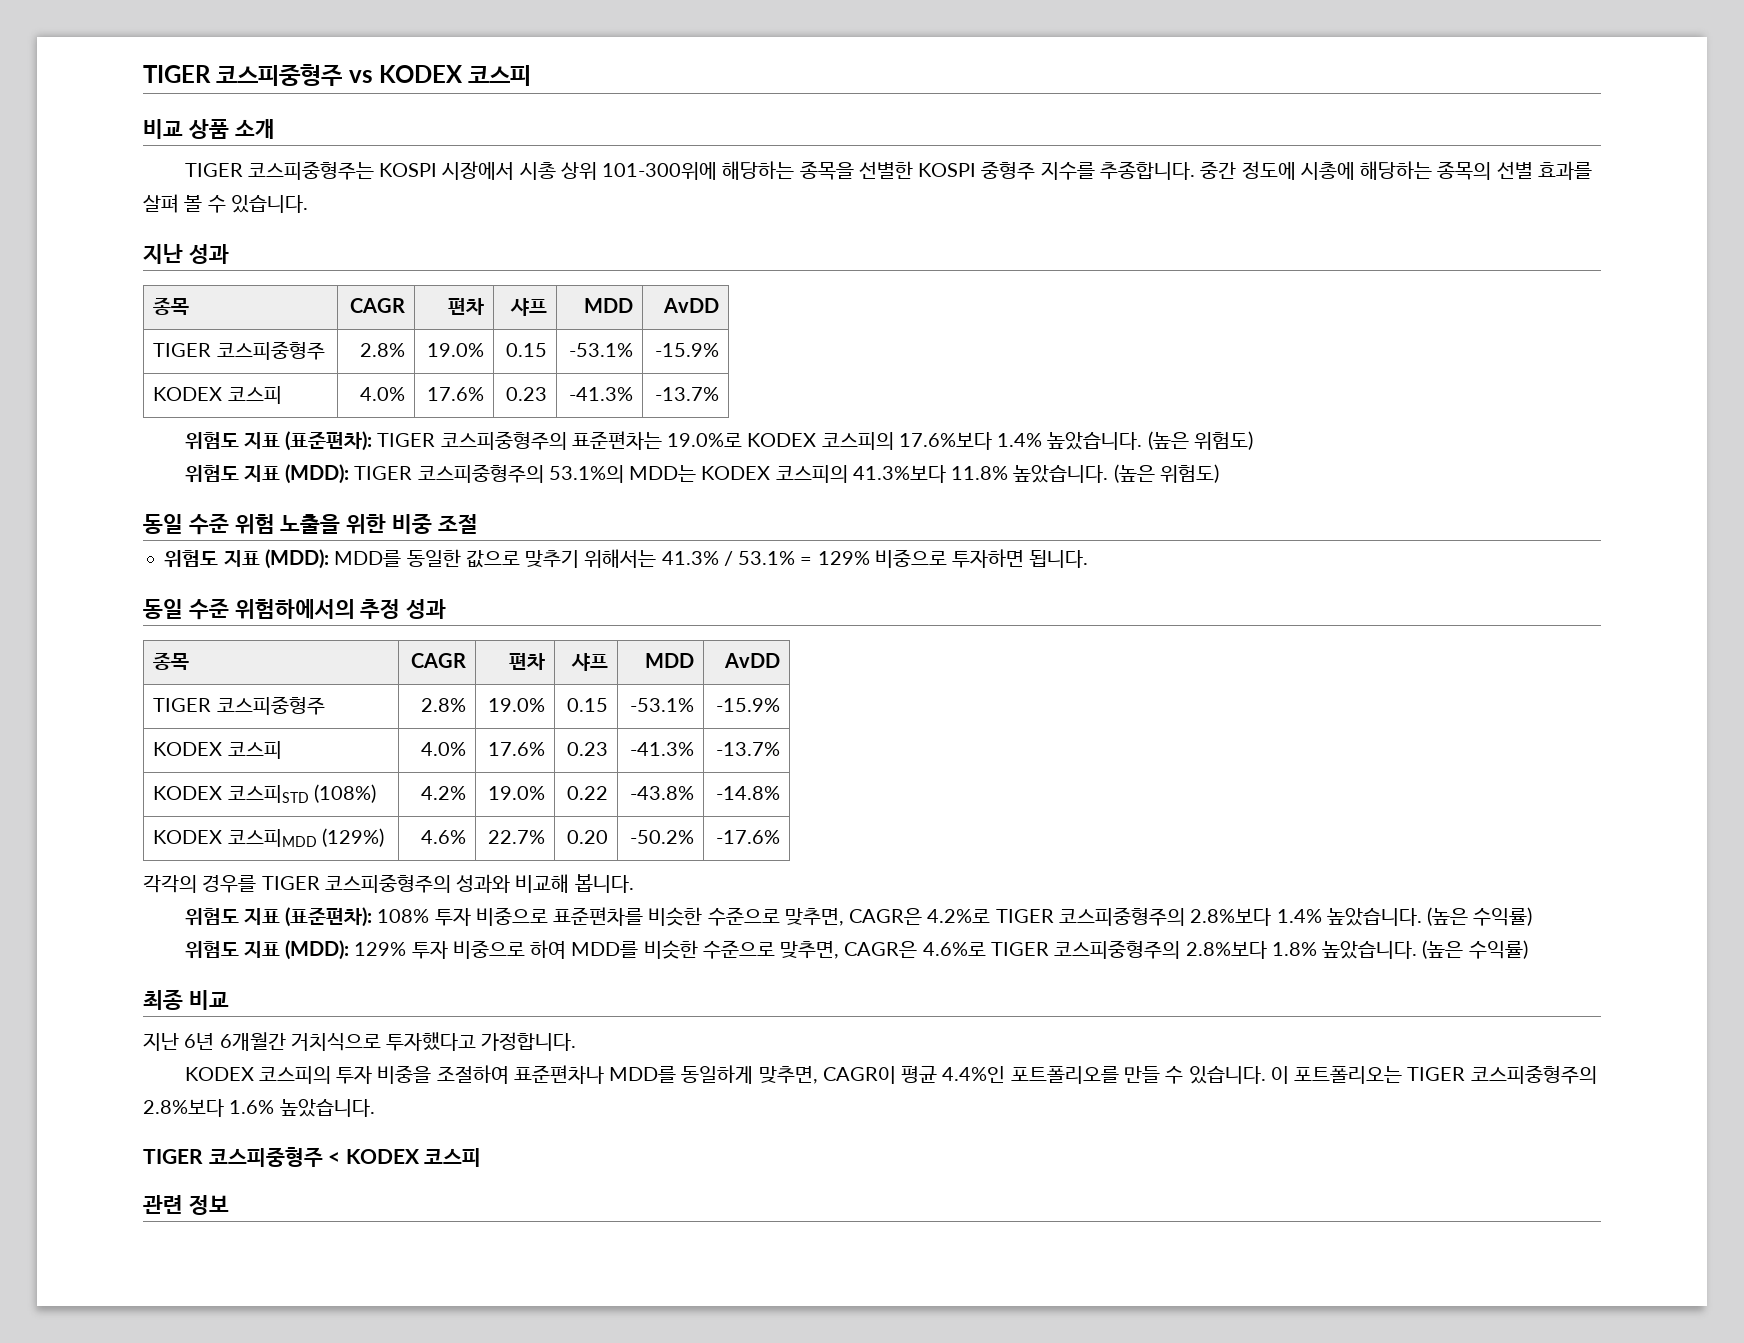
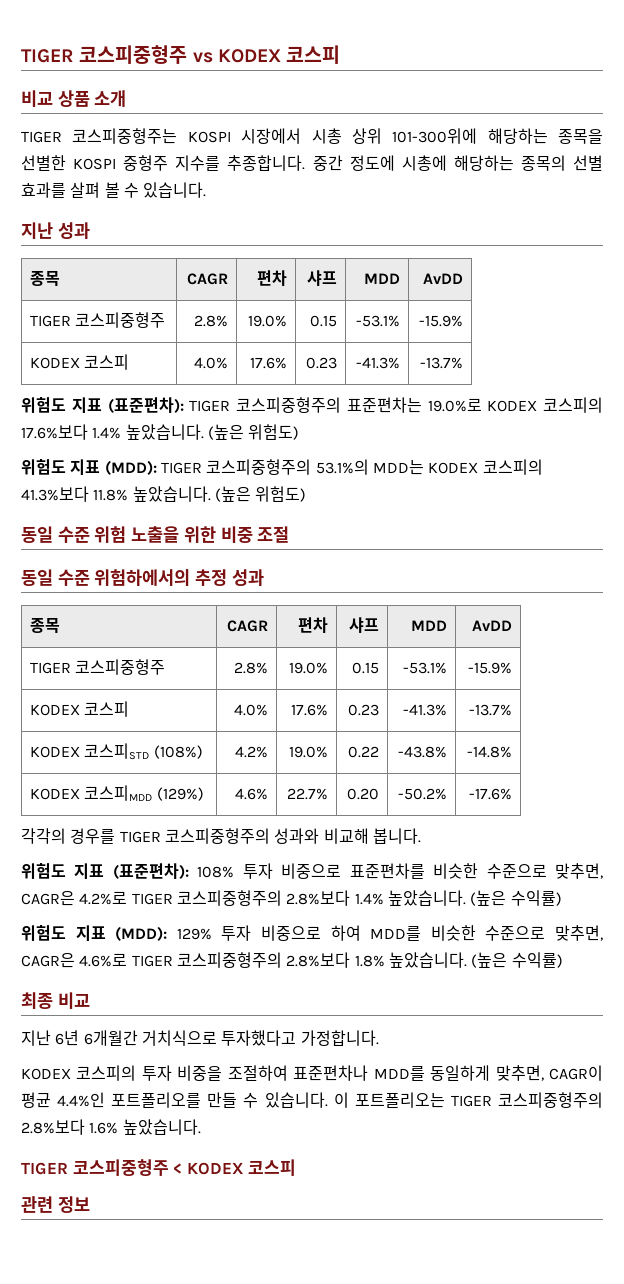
[164,549,1089,569] // 위험도 지표 (MDD): MDD를 동일한 값으로 맞추기 위해서는 41.3% / 53.1% = 129% 비중으로 투자하면 됩니다. -> (290, 534) none

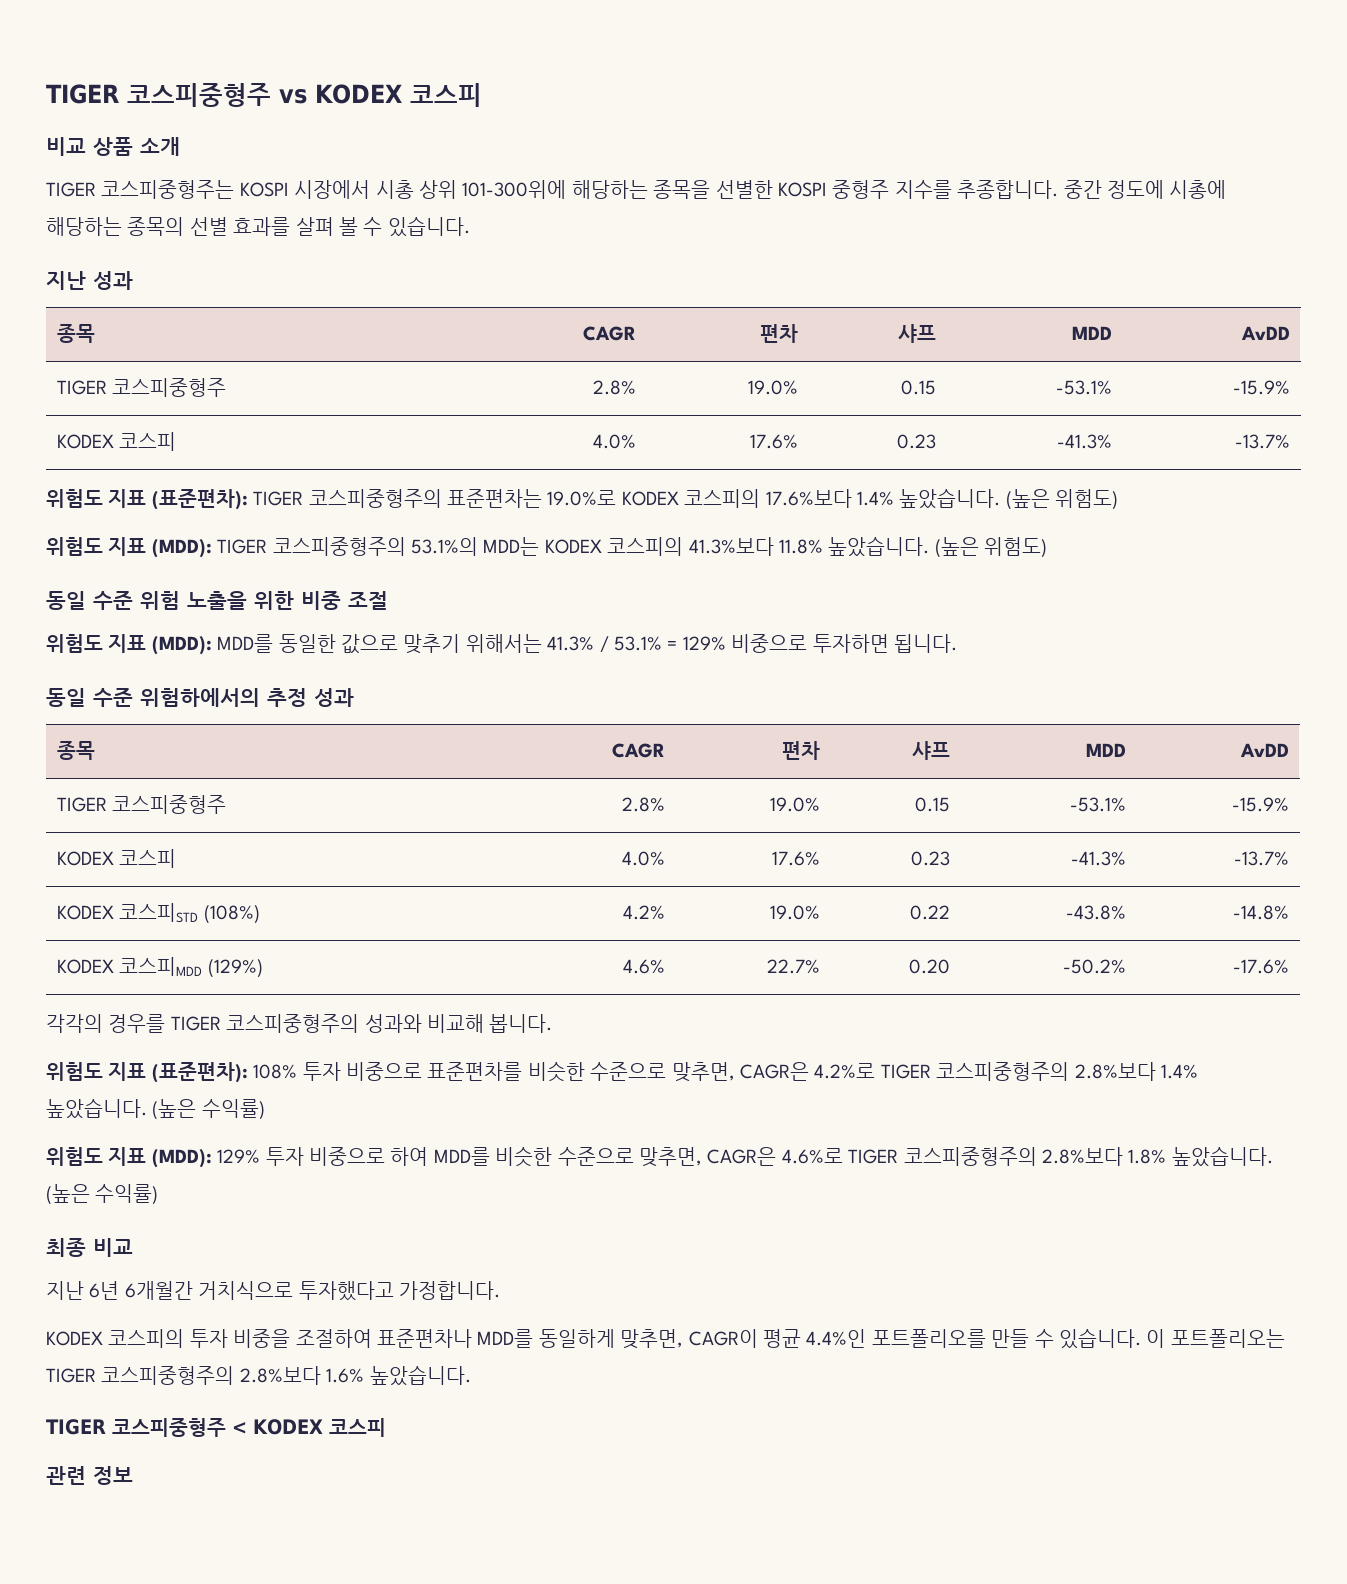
(290, 534) none -> [46,634,957,655] // 위험도 지표 (MDD): MDD를 동일한 값으로 맞추기 위해서는 41.3% / 53.1% = 129% 비중으로 투자하면 됩니다.

